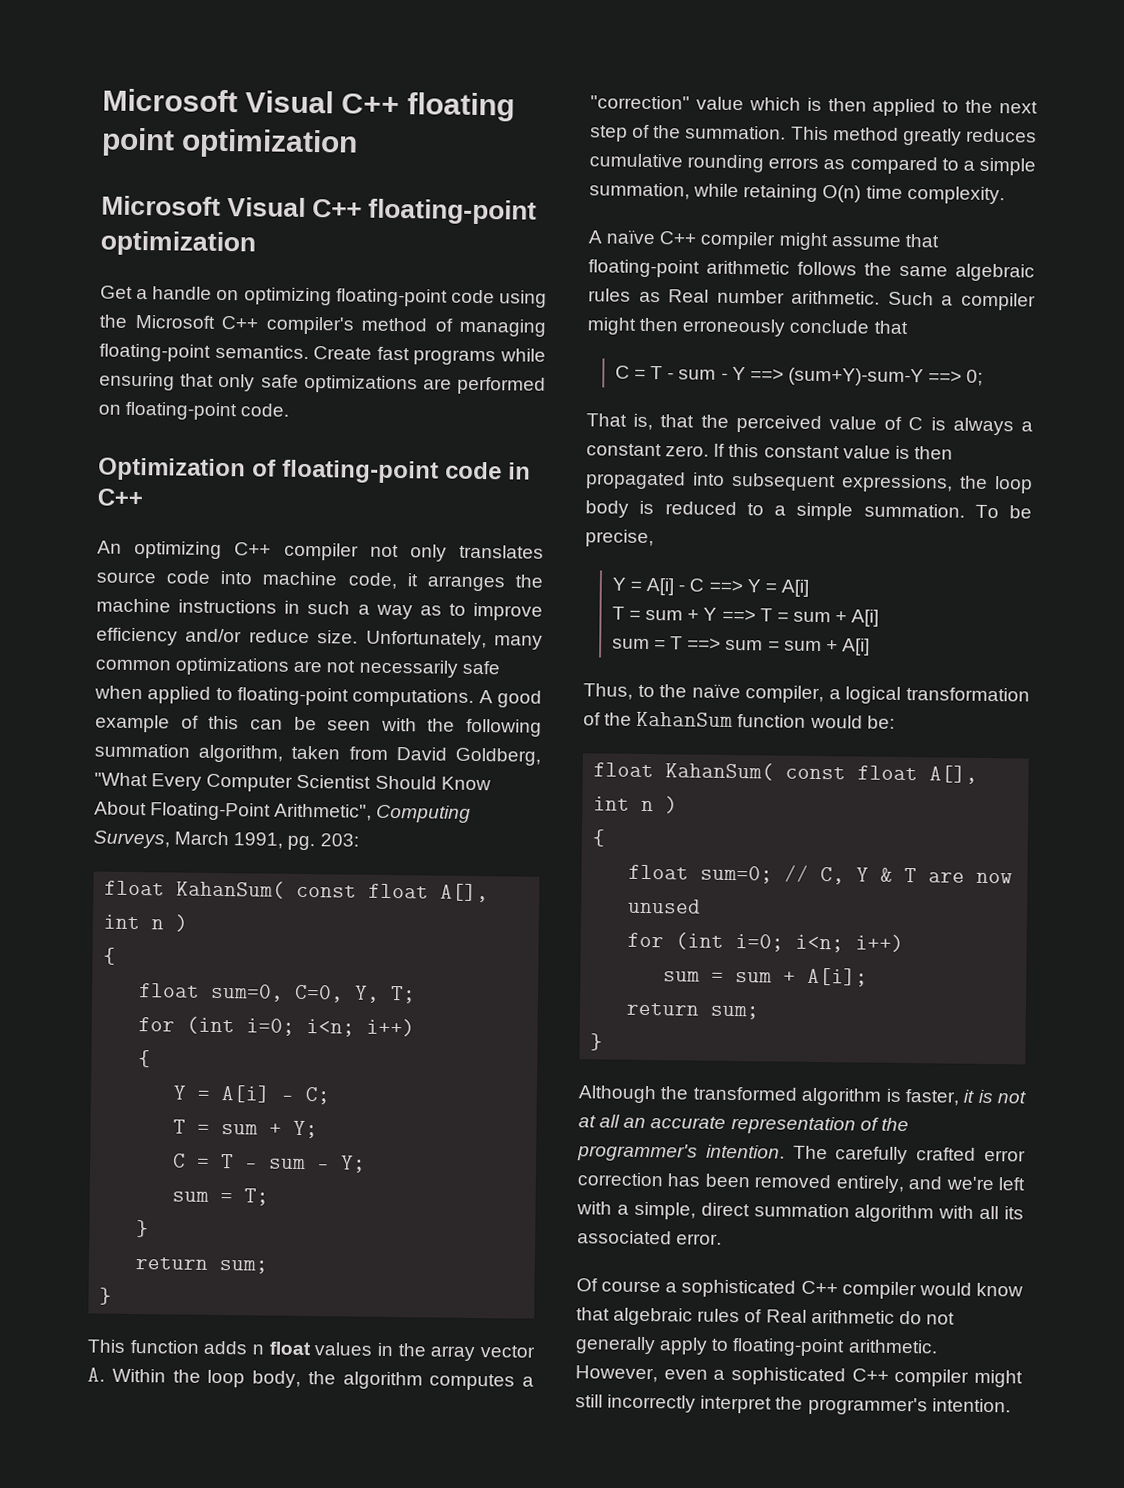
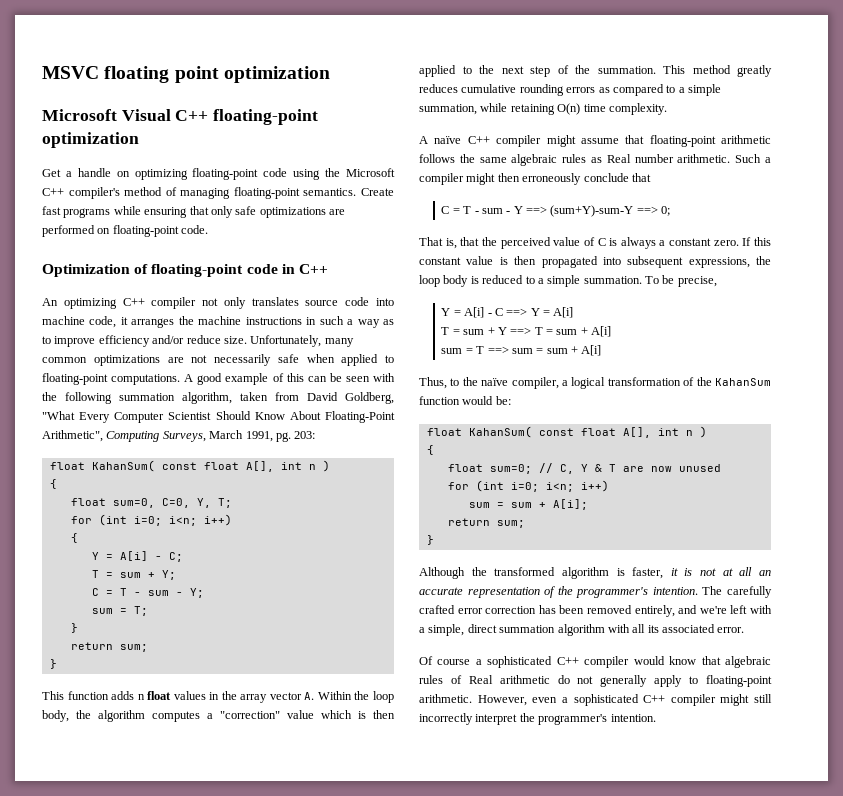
[102,88,401,115] Microsoft Visual C++ -> [42,66,99,79] MSVC

